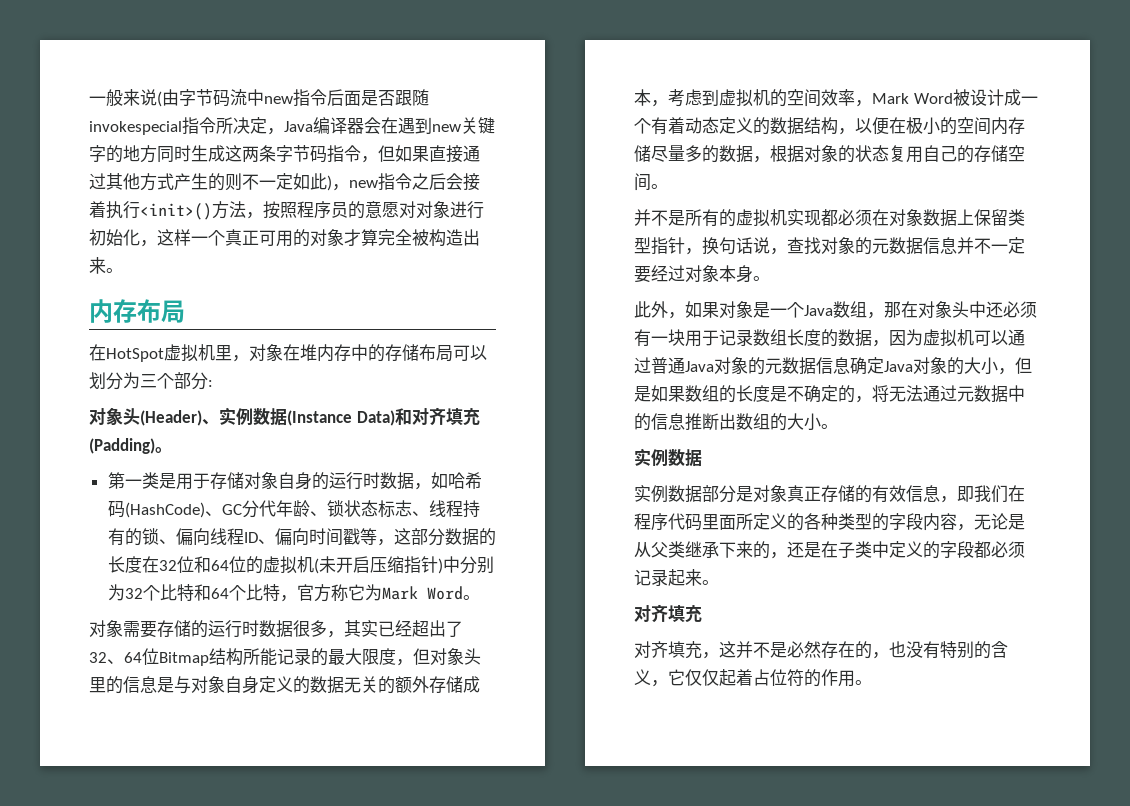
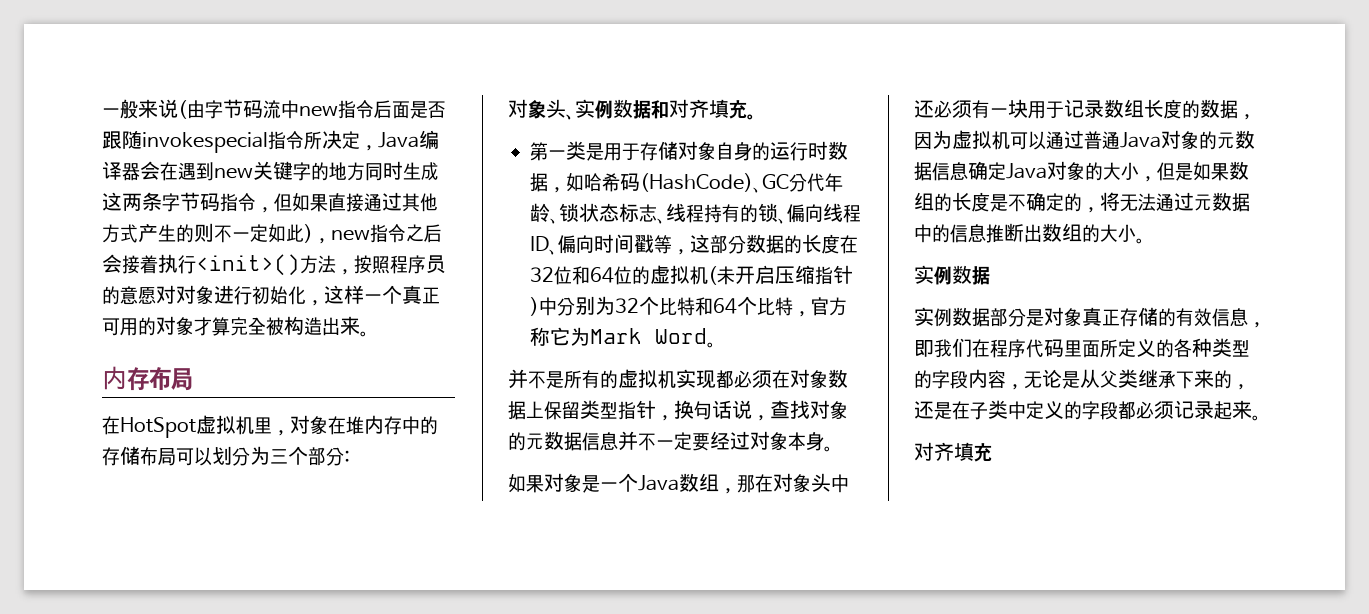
[140,410,202,426] (Header) -> (566, 108) none
[287,410,395,426] (Instance Data) -> (651, 109) none
[89,438,155,454] (Padding) -> (747, 109) none
[89,620,463,638] [89,648,481,666] [89,676,480,694] [634,89,1038,107] [634,117,1025,135] [634,145,1025,163] [634,173,668,191] // 对象需要存储的运行时数据很多，其实已经超出了32、64位Bitmap结构所能记录的最大限度，但对象头里的信息是与对象自身定义的数据无关的额外存储成本，考虑到虚拟机的空间效率，Mark Word被设计成一个有着动态定义的数据结构，以便在极小的空间内存储尽量多的数据，根据对象的状态复用自己的存储空间。 -> (716, 345) none
[634,301,685,319] 此外， -> (833, 449) none
[634,641,1008,659] [634,669,872,687] // 对齐填充，这并不是必然存在的，也没有特别的含义，它仅仅起着占位符的作用。 -> (992, 452) none

